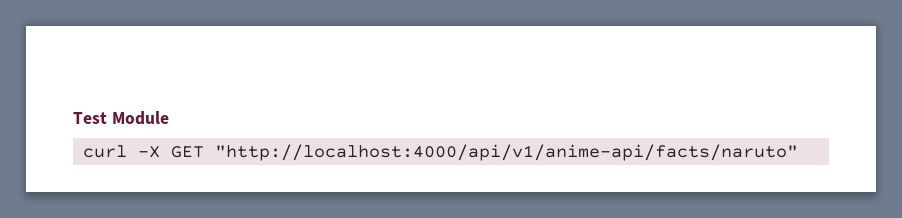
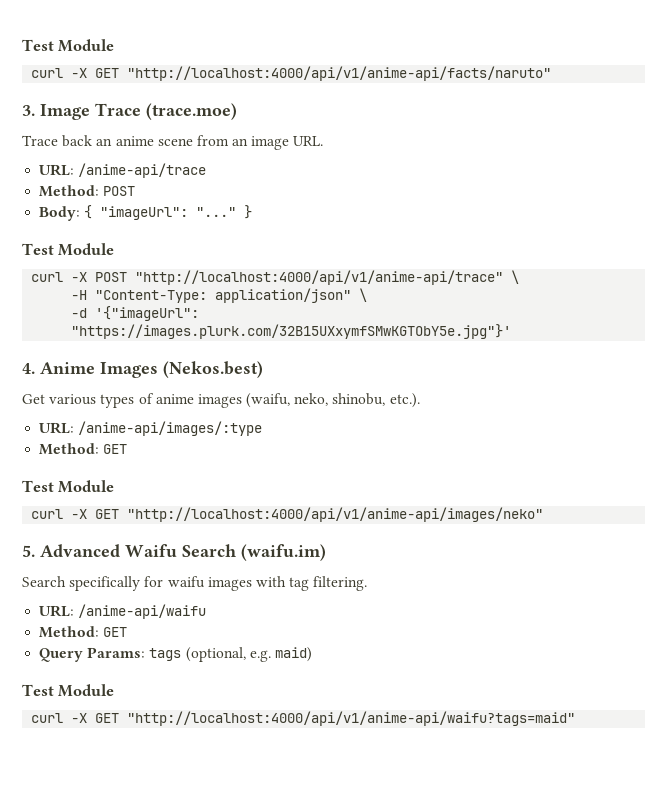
(798, 152) none -> [22,103,237,120] [22,135,324,150] [39,163,207,178] [39,185,136,197] [39,205,253,221] [22,243,115,256] [31,270,520,285] [71,288,368,303] [71,306,200,321] [71,324,512,339] [22,361,263,378] [22,393,420,408] [39,421,263,436] [39,443,128,455] [22,480,115,493] [31,507,544,522] [22,544,326,561] [22,576,368,591] [39,604,207,619] [39,626,128,638] [39,647,312,662] [22,684,115,697] [31,711,576,726] // 3. Image Trace (trace.moe) // Trace back an anime scene from an image URL. // URL: /anime-api/trace // Method: POST // Body: { "imageUrl": "..." } // Test Module // curl -X POST "http://localhost:4000/api/v1/anime-api/trace" \ // -H "Content-Type: application/json" \ // -d '{"imageUrl": "https://images.plurk.com/32B15UXxymfSMwKGTObY5e.jpg"}' // 4. Anime Images (Nekos.best) // Get various types of anime images (waifu, neko, shinobu, etc.). // URL: /anime-api/images/:type // Method: GET // Test Module // curl -X GET "http://localhost:4000/api/v1/anime-api/images/neko" // 5. Advanced Waifu Search (waifu.im) // Search specifically for waifu images with tag filtering. // URL: /anime-api/waifu // Method: GET // Query Params: tags (optional, e.g. maid) // Test Module // curl -X GET "http://localhost:4000/api/v1/anime-api/waifu?tags=maid"

